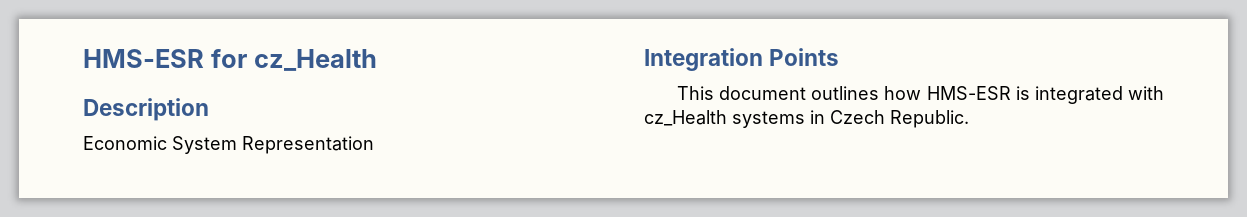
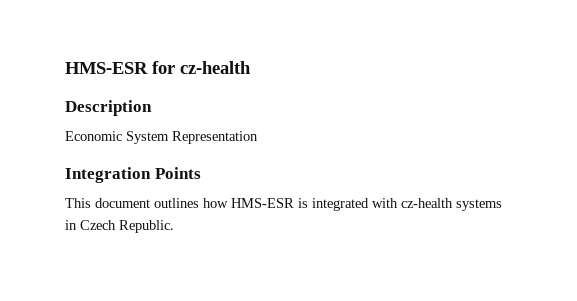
[253,49,377,71] cz_Health -> [180,61,251,74] cz-health
[644,110,727,126] cz_Health -> [401,198,453,208] cz-health

